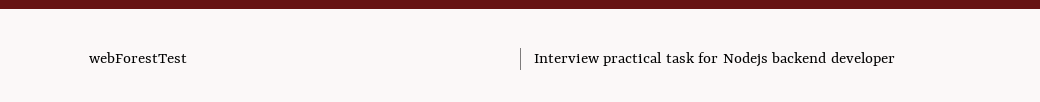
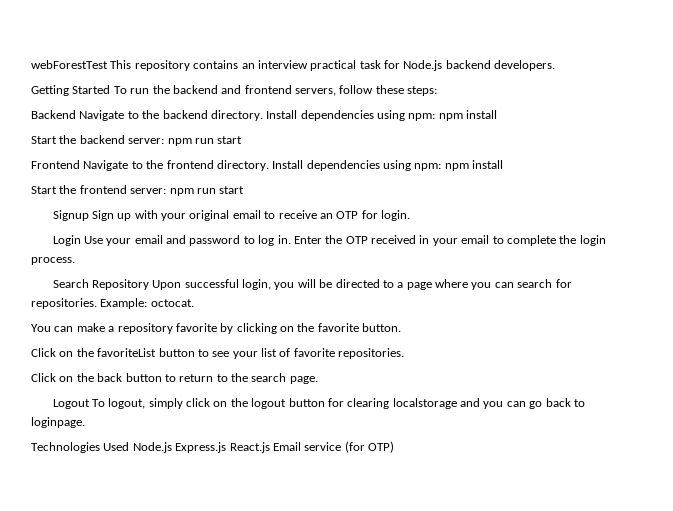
[534,52,895,67] // Interview practical task for Nodejs backend developer -> [110,60,556,71] [31,85,438,96] [31,110,498,121] [31,135,243,146] [31,160,504,171] [31,185,245,196] [52,210,411,221] [52,235,606,246] [31,257,75,265] [52,279,572,290] [31,298,194,309] [31,323,402,334] [31,348,405,359] [31,373,318,384] [52,398,585,409] [31,417,85,428] [31,441,394,453] This repository contains an interview practical task for Node.js backend developers. // Getting Started To run the backend and frontend servers, follow these steps: // Backend Navigate to the backend directory. Install dependencies using npm: npm install // Start the backend server: npm run start // Frontend Navigate to the frontend directory. Install dependencies using npm: npm install // Start the frontend server: npm run start // Signup Sign up with your original email to receive an OTP for login. // Login Use your email and password to log in. Enter the OTP received in your email to complete the login process. // Search Repository Upon successful login, you will be directed to a page where you can search for repositories. Example: octocat. // You can make a repository favorite by clicking on the favorite button. // Click on the favoriteList button to see your list of favorite repositories. // Click on the back button to return to the search page. // Logout To logout, simply click on the logout button for clearing localstorage and you can go back to loginpage. // Technologies Used Node.js Express.js React.js Email service (for OTP)

